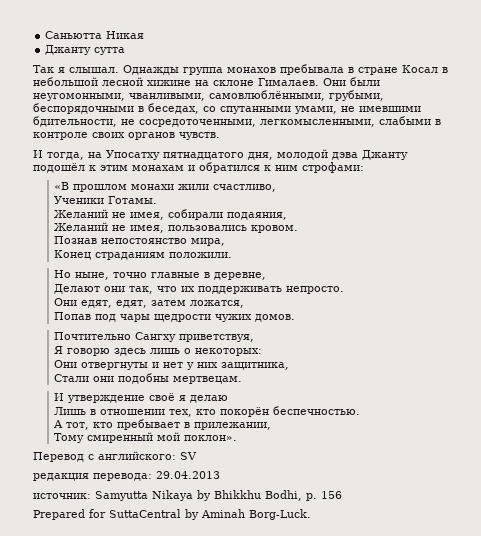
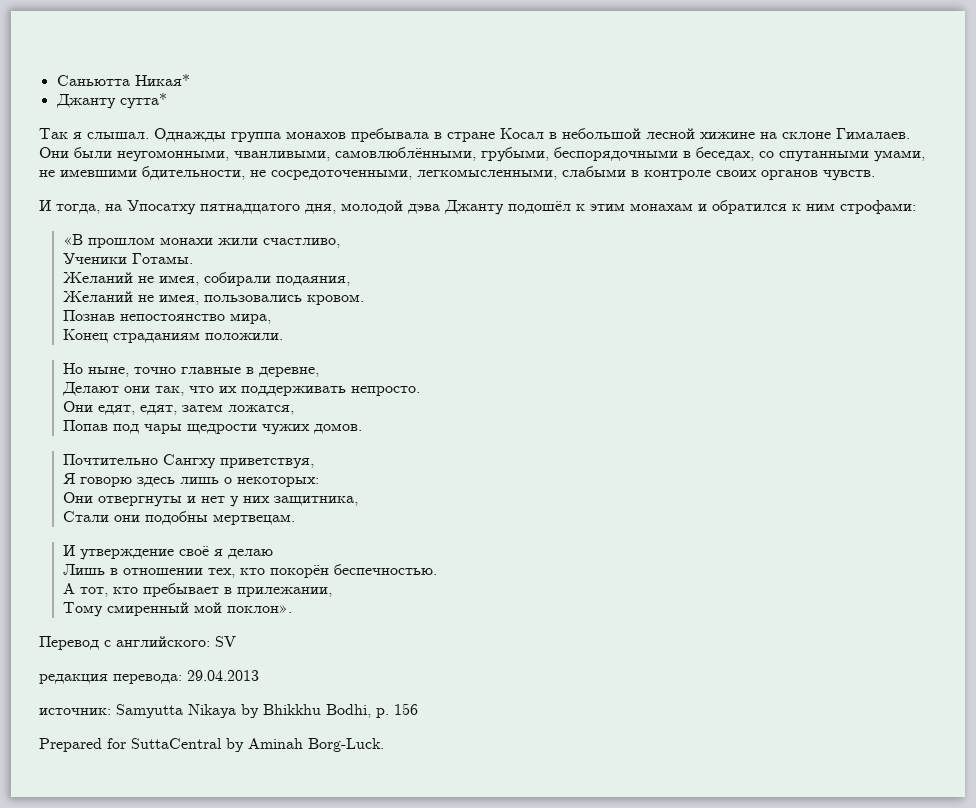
[106,31,145,39] [45,45,126,55] Никая // Джанту сутта -> [134,74,190,86] [55,93,167,109] Никая* // Джанту сутта*

